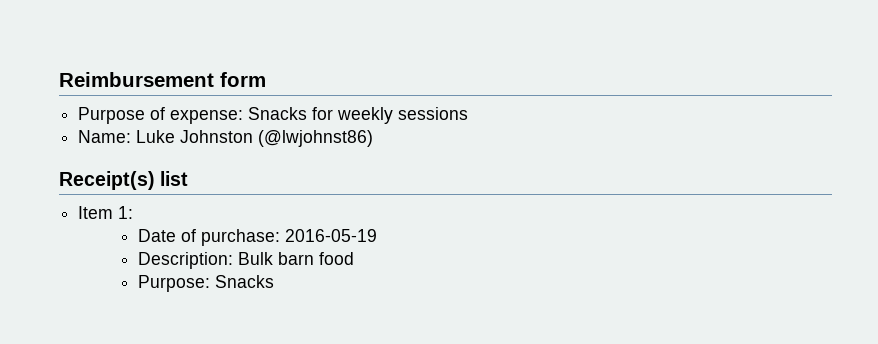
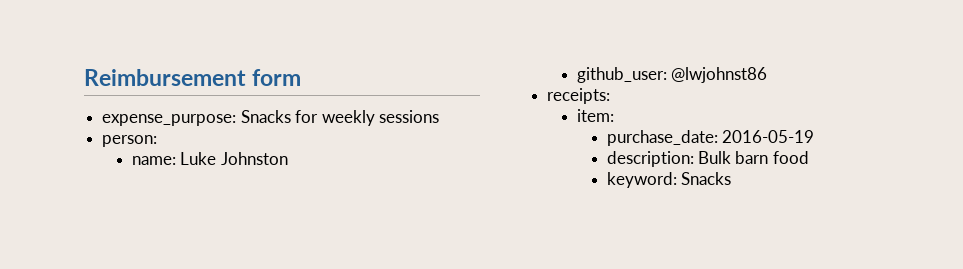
[78,107,244,124] Purpose of expense: -> [102,114,237,126] expense_purpose:
[78,130,132,143] Name: -> [102,135,158,147] [131,156,176,165] person: // name:
[258,130,374,147] [59,171,189,190] [78,206,134,219] [138,229,281,246] (@lwjohnst86) // Receipt(s) list // Item 1: // Date of purchase: -> [576,67,768,83] [547,88,611,104] [576,109,614,122] [606,130,718,146] // github_user: @lwjohnst86 // receipts: // item: // purchase_date:
[138,252,234,269] Description: -> [606,151,694,167] description:
[138,275,211,292] Purpose: -> [606,172,677,188] keyword:

